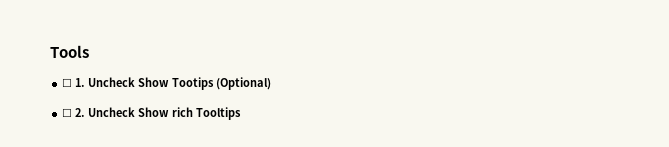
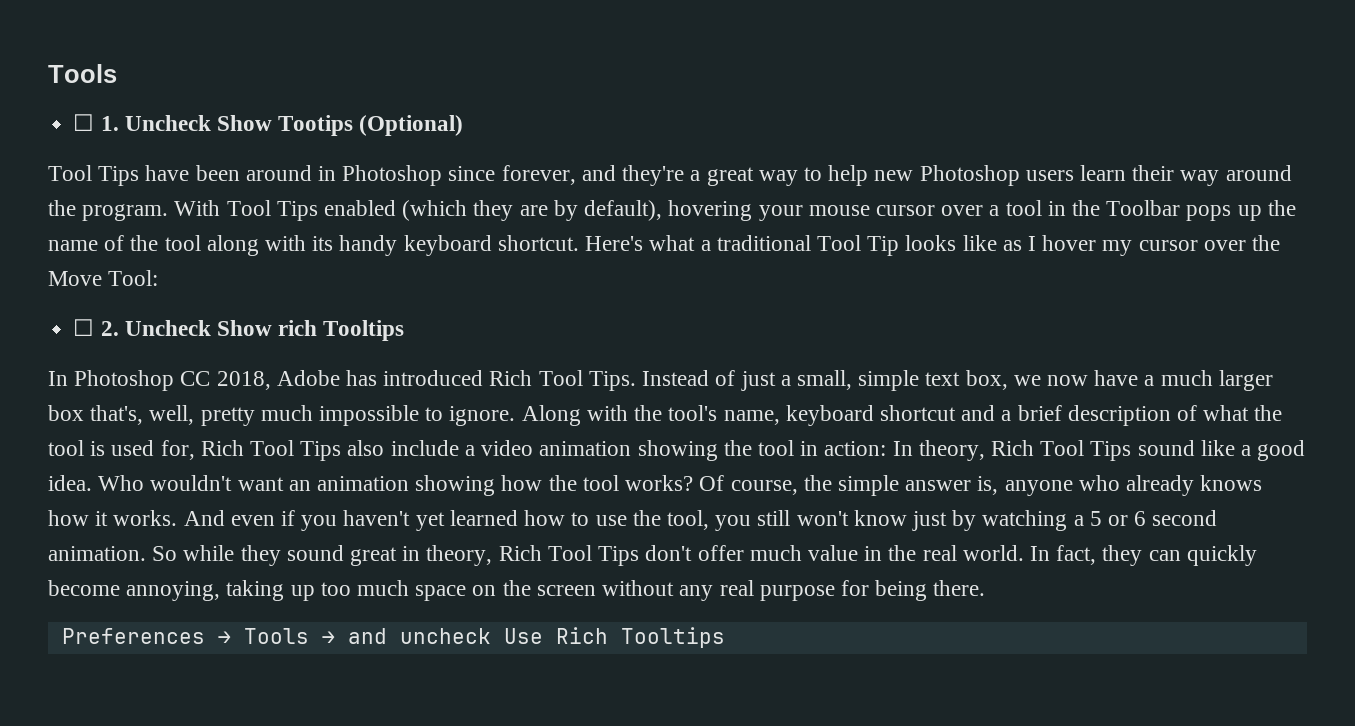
(271, 83) none -> [48,165,1292,186] [48,200,1296,221] [48,235,1281,256] [48,270,159,286] // Tool Tips have been around in Photoshop since forever, and they're a great way to help new Photoshop users learn their way around the program. With Tool Tips enabled (which they are by default), hovering your mouse cursor over a tool in the Toolbar pops up the name of the tool along with its handy keyboard shortcut. Here's what a traditional Tool Tip looks like as I hover my cursor over the Move Tool:
(241, 113) none -> [48,370,1273,391] [48,405,1283,426] [48,440,1306,461] [48,475,1263,496] [48,510,1218,531] [48,545,1257,566] [48,580,986,601] [61,627,725,648] // In Photoshop CC 2018, Adobe has introduced Rich Tool Tips. Instead of just a small, simple text box, we now have a much larger box that's, well, pretty much impossible to ignore. Along with the tool's name, keyboard shortcut and a brief description of what the tool is used for, Rich Tool Tips also include a video animation showing the tool in action: In theory, Rich Tool Tips sound like a good idea. Who wouldn't want an animation showing how the tool works? Of course, the simple answer is, anyone who already knows how it works. And even if you haven't yet learned how to use the tool, you still won't know just by watching a 5 or 6 second animation. So while they sound great in theory, Rich Tool Tips don't offer much value in the real world. In fact, they can quickly become annoying, taking up too much space on the screen without any real purpose for being there. // Preferences → Tools → and uncheck Use Rich Tooltips

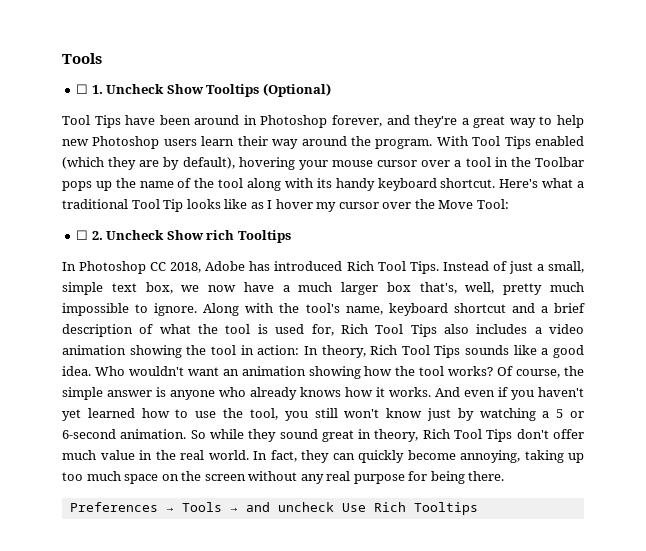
[278,115,354,136] Tootips -> [206,84,260,97] Tooltips
[448,166,496,181] since -> (328, 121) none
[390,440,459,456] include -> [476,324,528,334] includes
[1137,440,1195,456] sound -> [465,345,510,355] sounds
[977,476,999,495] is, -> [156,387,166,397] is
[1134,510,1218,526] 6 second -> [62,429,116,439] 6-second

